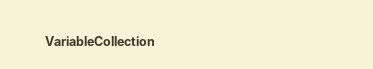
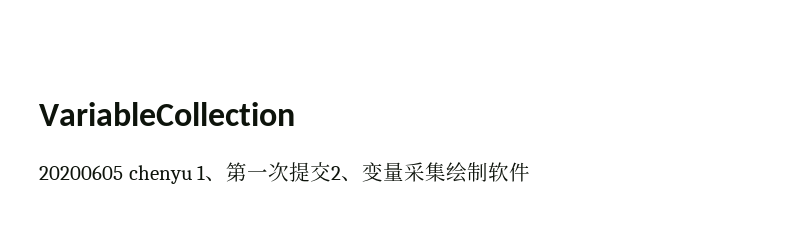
(155, 41) none -> [39,162,531,184] // 20200605 chenyu 1、第一次提交2、变量采集绘制软件

